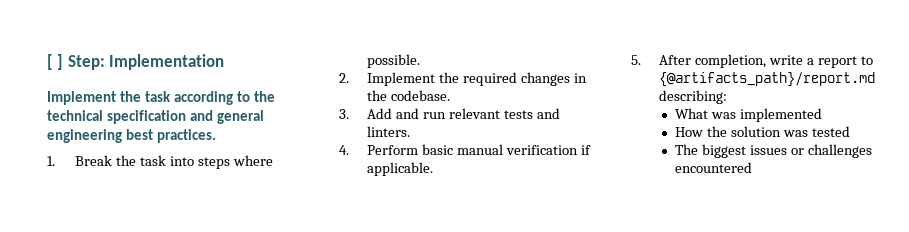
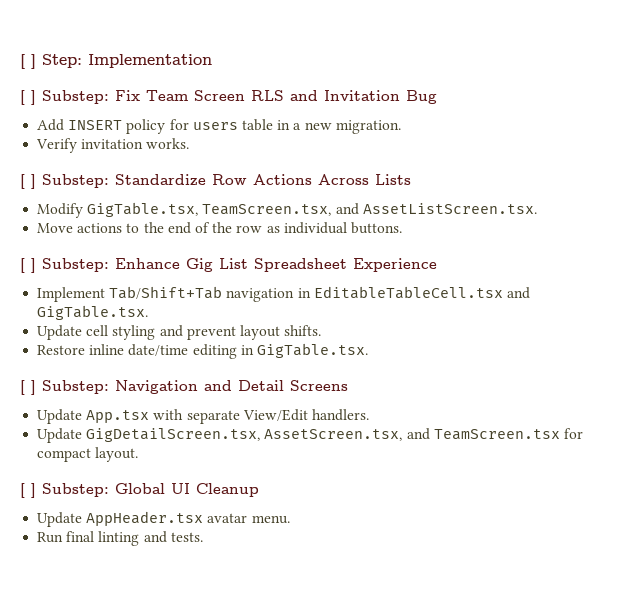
[47,91,276,105] [47,110,265,124] [47,129,217,143] [47,155,273,169] [367,54,421,68] [339,72,587,86] [367,90,451,101] [339,108,560,119] [367,126,411,137] [339,144,591,155] [367,162,434,176] [631,54,873,68] [659,72,876,87] [659,90,728,104] [675,108,822,122] [675,126,850,137] [675,144,872,158] [675,162,753,173] Implement the task according to the technical specification and general engineering best practices. // 1. Break the task into steps where possible. // 2. Implement the required changes in the codebase. // 3. Add and run relevant tests and linters. // 4. Perform basic manual verification if applicable. // 5. After completion, write a report to {@artifacts_path}/report.md describing: // What was implemented // How the solution was tested // The biggest issues or challenges encountered -> [20,90,437,105] [37,119,401,134] [36,138,190,153] [20,174,411,189] [37,202,537,218] [37,222,402,234] [20,258,437,273] [37,286,530,302] [37,305,149,320] [37,325,322,340] [37,343,368,359] [20,380,348,395] [37,409,369,424] [37,428,583,443] [37,447,139,462] [20,483,259,498] [37,511,290,527] [37,531,203,546] [ ] Substep: Fix Team Screen RLS and Invitation Bug // Add INSERT policy for users table in a new migration. // Verify invitation works. // [ ] Substep: Standardize Row Actions Across Lists // Modify GigTable.tsx, TeamScreen.tsx, and AssetListScreen.tsx. // Move actions to the end of the row as individual buttons. // [ ] Substep: Enhance Gig List Spreadsheet Experience // Implement Tab/Shift+Tab navigation in EditableTableCell.tsx and GigTable.tsx. // Update cell styling and prevent layout shifts. // Restore inline date/time editing in GigTable.tsx. // [ ] Substep: Navigation and Detail Screens // Update App.tsx with separate View/Edit handlers. // Update GigDetailScreen.tsx, AssetScreen.tsx, and TeamScreen.tsx for compact layout. // [ ] Substep: Global UI Cleanup // Update AppHeader.tsx avatar menu. // Run final linting and tests.

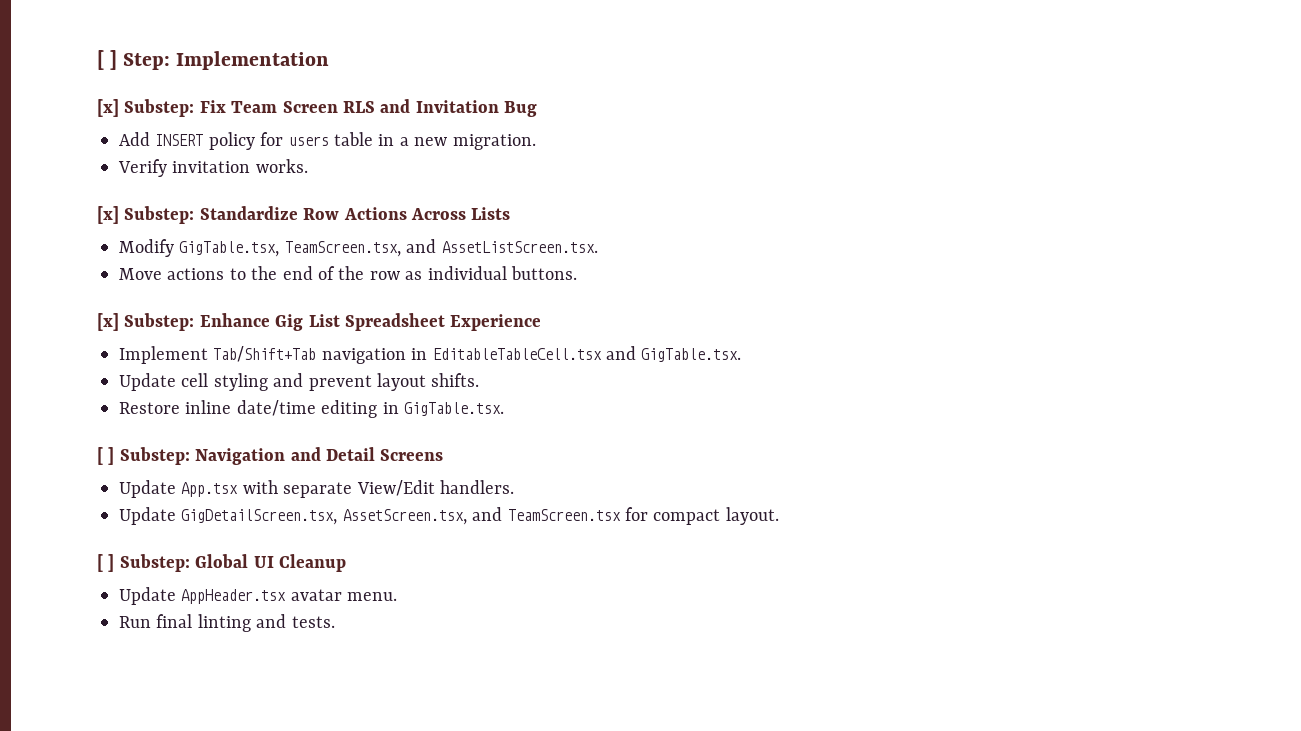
[20,90,36,105] [ ] -> [97,99,119,117] [x]
[20,174,36,189] [ ] -> [97,206,119,224] [x]
[20,258,36,273] [ ] -> [97,313,119,331] [x]

